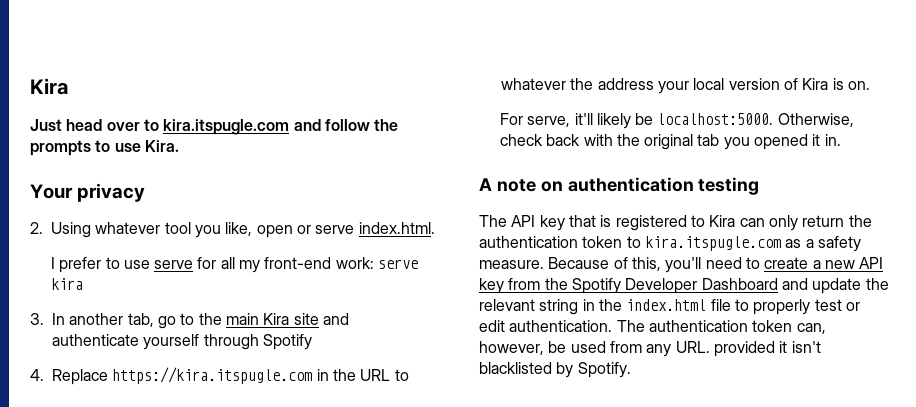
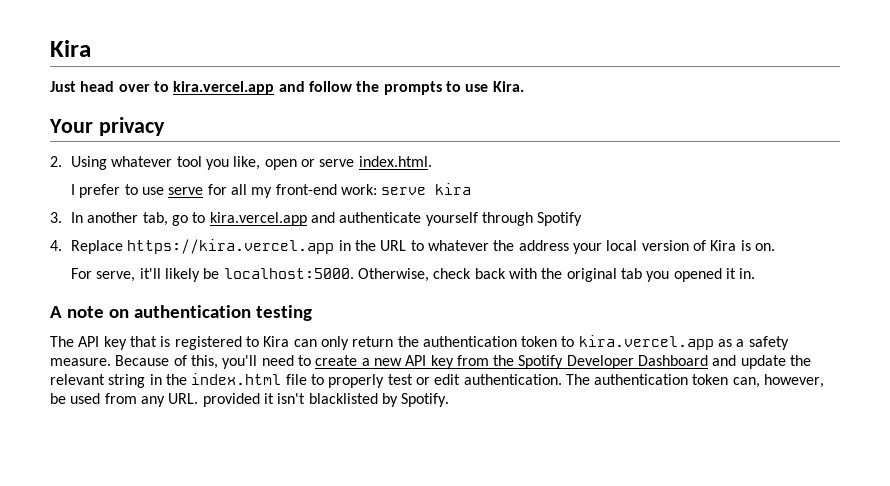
[163,119,290,135] kira.itspugle.com -> [173,81,275,95] kira.vercel.app
[198,313,319,325] the main Kira site -> [209,212,307,226] kira.vercel.app
[112,367,313,384] https://kira.itspugle.com -> [127,239,335,254] https://kira.vercel.app
[644,236,781,251] kira.itspugle.com -> [578,335,714,350] kira.vercel.app

